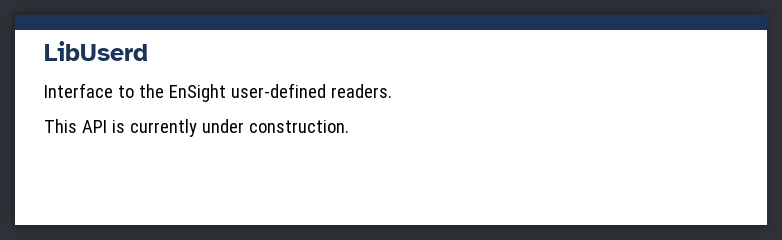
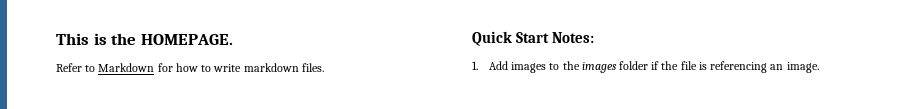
[44,41,148,61] [44,83,392,102] [44,119,349,137] LibUserd // Interface to the EnSight user-defined readers. // This API is currently under construction. -> [56,33,233,45] [56,63,324,72] [472,31,595,46] [472,61,819,73] This is the HOMEPAGE. // Refer to Markdown for how to write markdown files. // Quick Start Notes: // 1. Add images to the images folder if the file is referencing an image.

